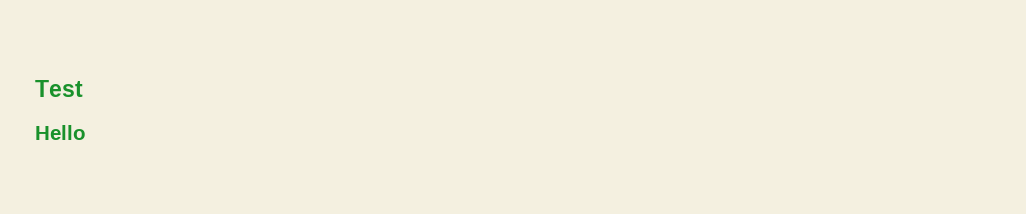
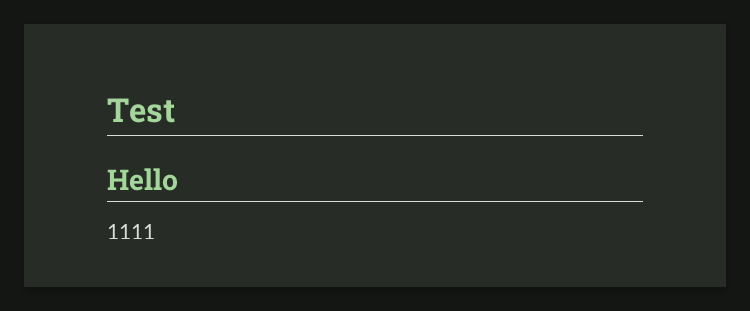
(86, 132) none -> [107,224,155,239] // 1111

